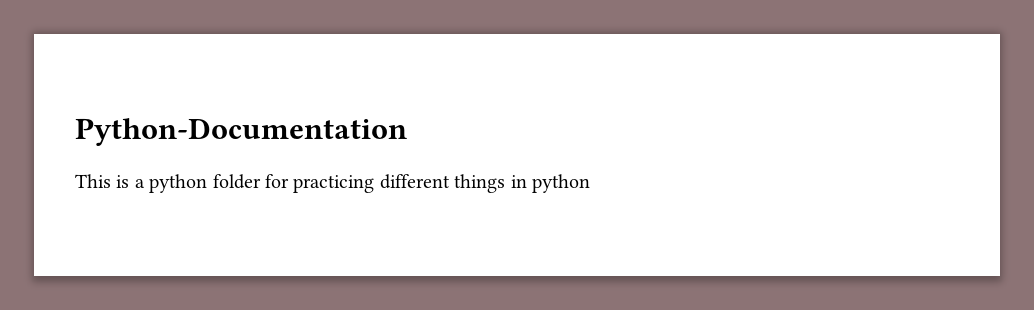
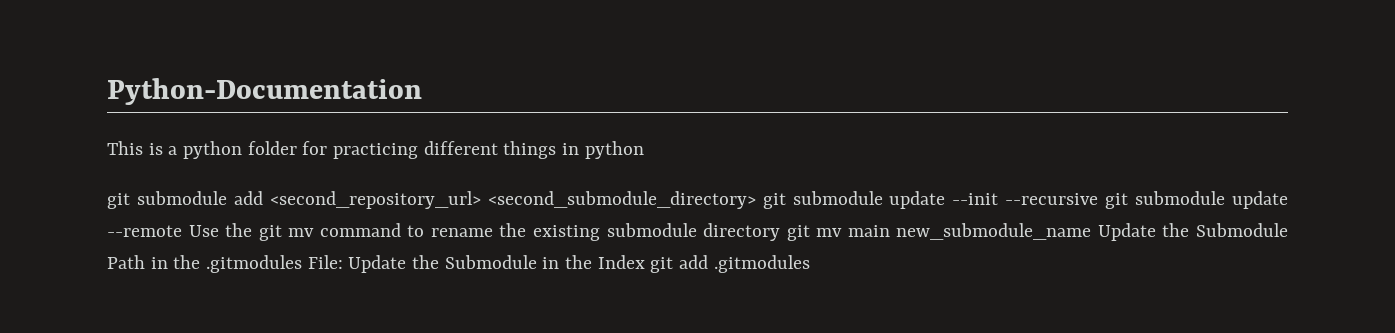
(590, 183) none -> [107,191,1288,209] [107,223,1288,241] [107,255,810,273] // git submodule add <second_repository_url> <second_submodule_directory> git submodule update --init --recursive git submodule update --remote Use the git mv command to rename the existing submodule directory git mv main new_submodule_name Update the Submodule Path in the .gitmodules File: Update the Submodule in the Index git add .gitmodules

